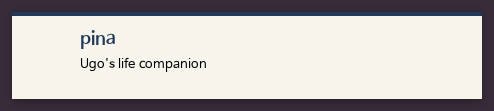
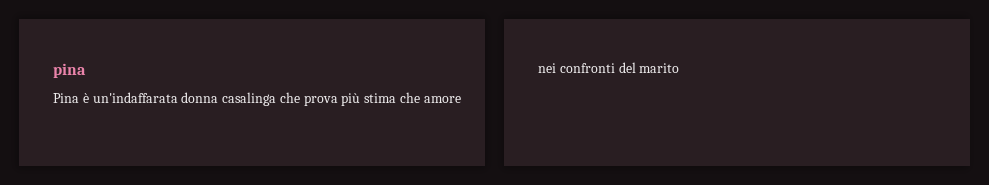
[80,57,207,72] Ugo's life companion -> [53,92,461,106] [538,62,680,73] Pina è un'indaffarata donna casalinga che prova più stima che amore nei confronti del marito

